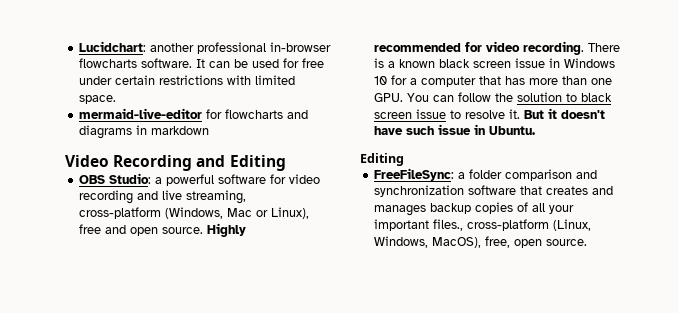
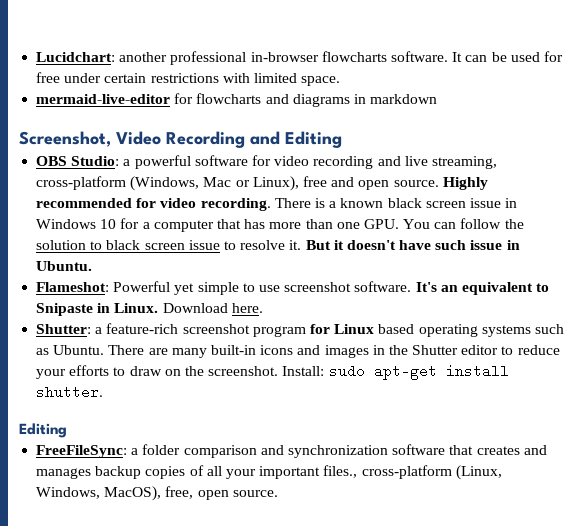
(210, 130) none -> [19,131,111,147] Screenshot,
(536, 130) none -> [36,281,550,295] [36,303,263,316] [36,323,564,337] [36,345,560,358] [36,364,509,380] [36,385,104,399] // Flameshot: Powerful yet simple to use screenshot software. It's an equivalent to Snipaste in Linux. Download here. // Shutter: a feature-rich screenshot program for Linux based operating systems such as Ubuntu. There are many built-in icons and images in the Shutter editor to reduce your efforts to draw on the screenshot. Install: sudo apt-get install shutter.

